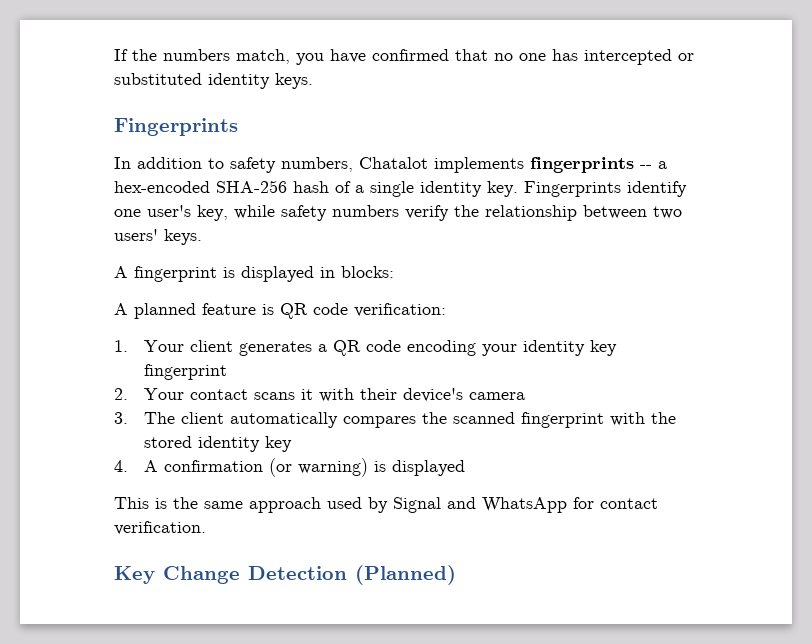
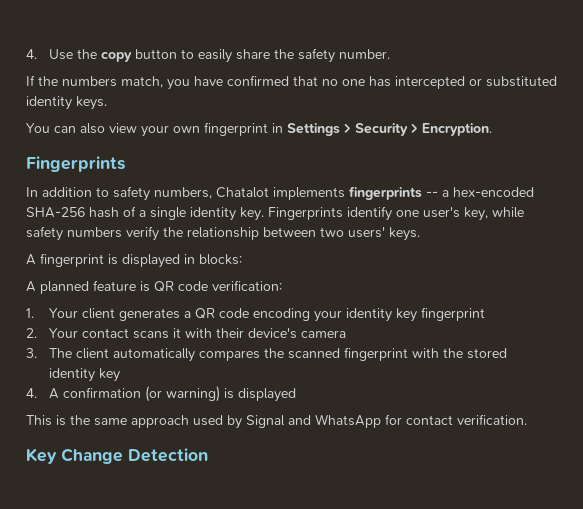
(114, 55) none -> [26,48,391,63] 4. Use the copy button to easily share the safety number. //
(313, 81) none -> [26,122,492,137] // You can also view your own fingerprint in Settings > Security > Encryption.
[355,565,456,585] (Planned) -> (208, 455) none

